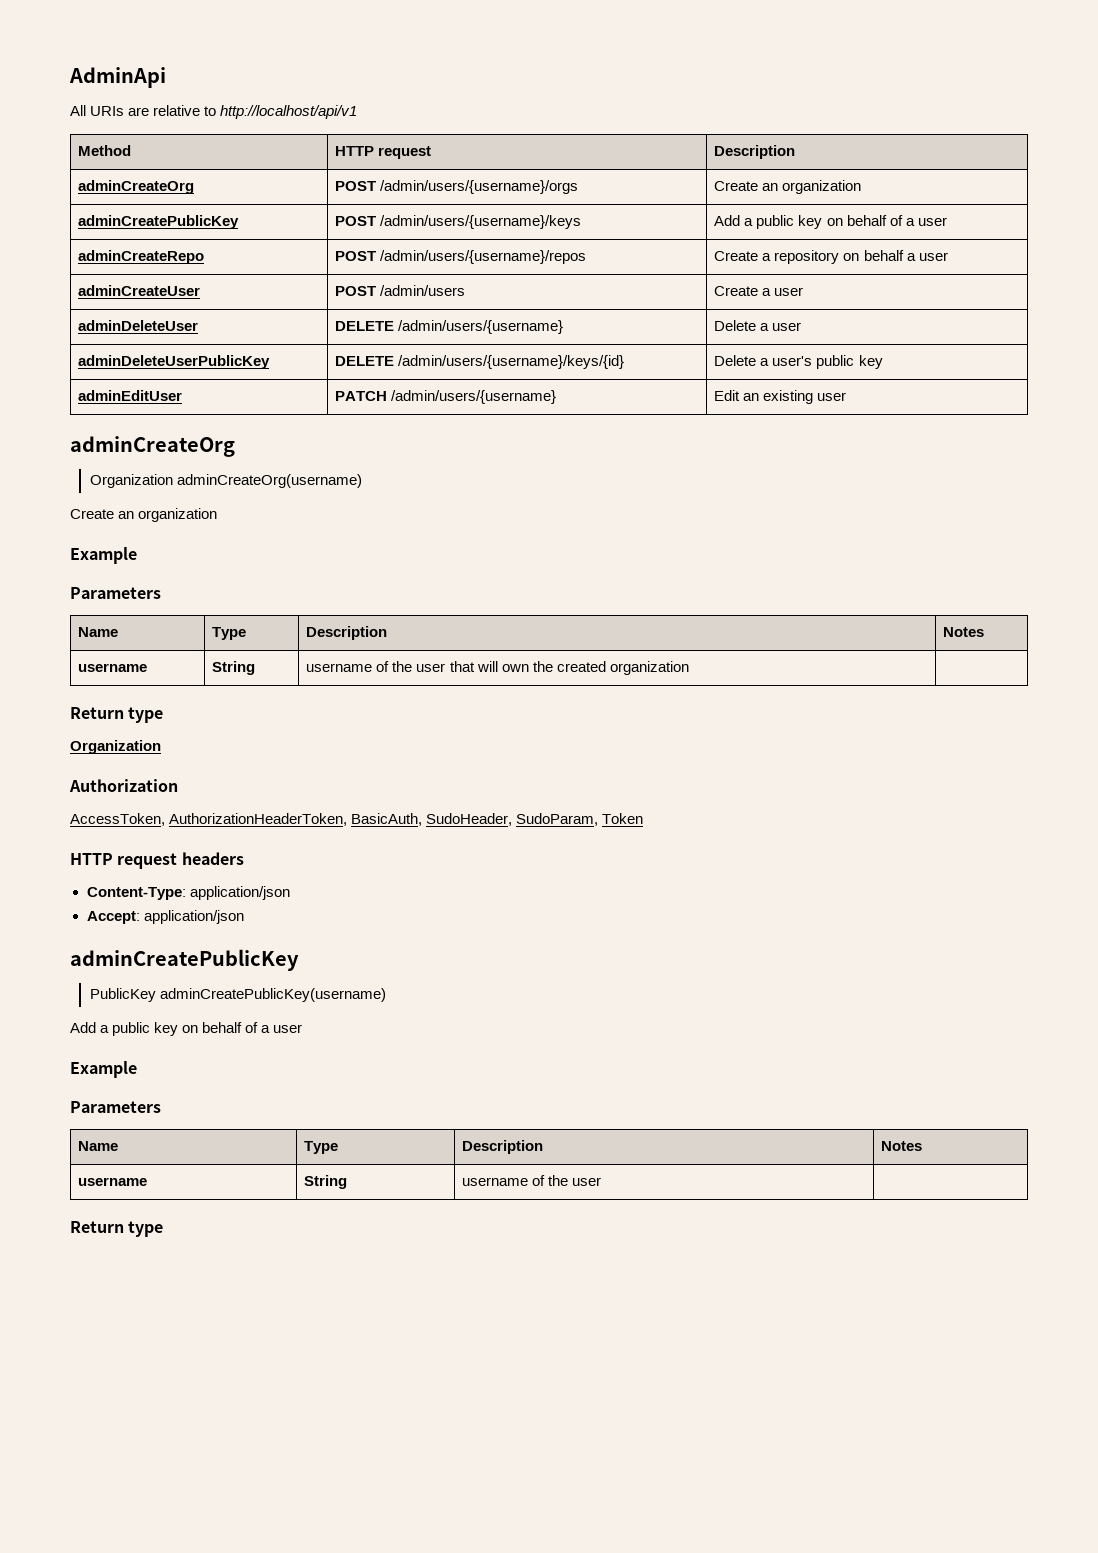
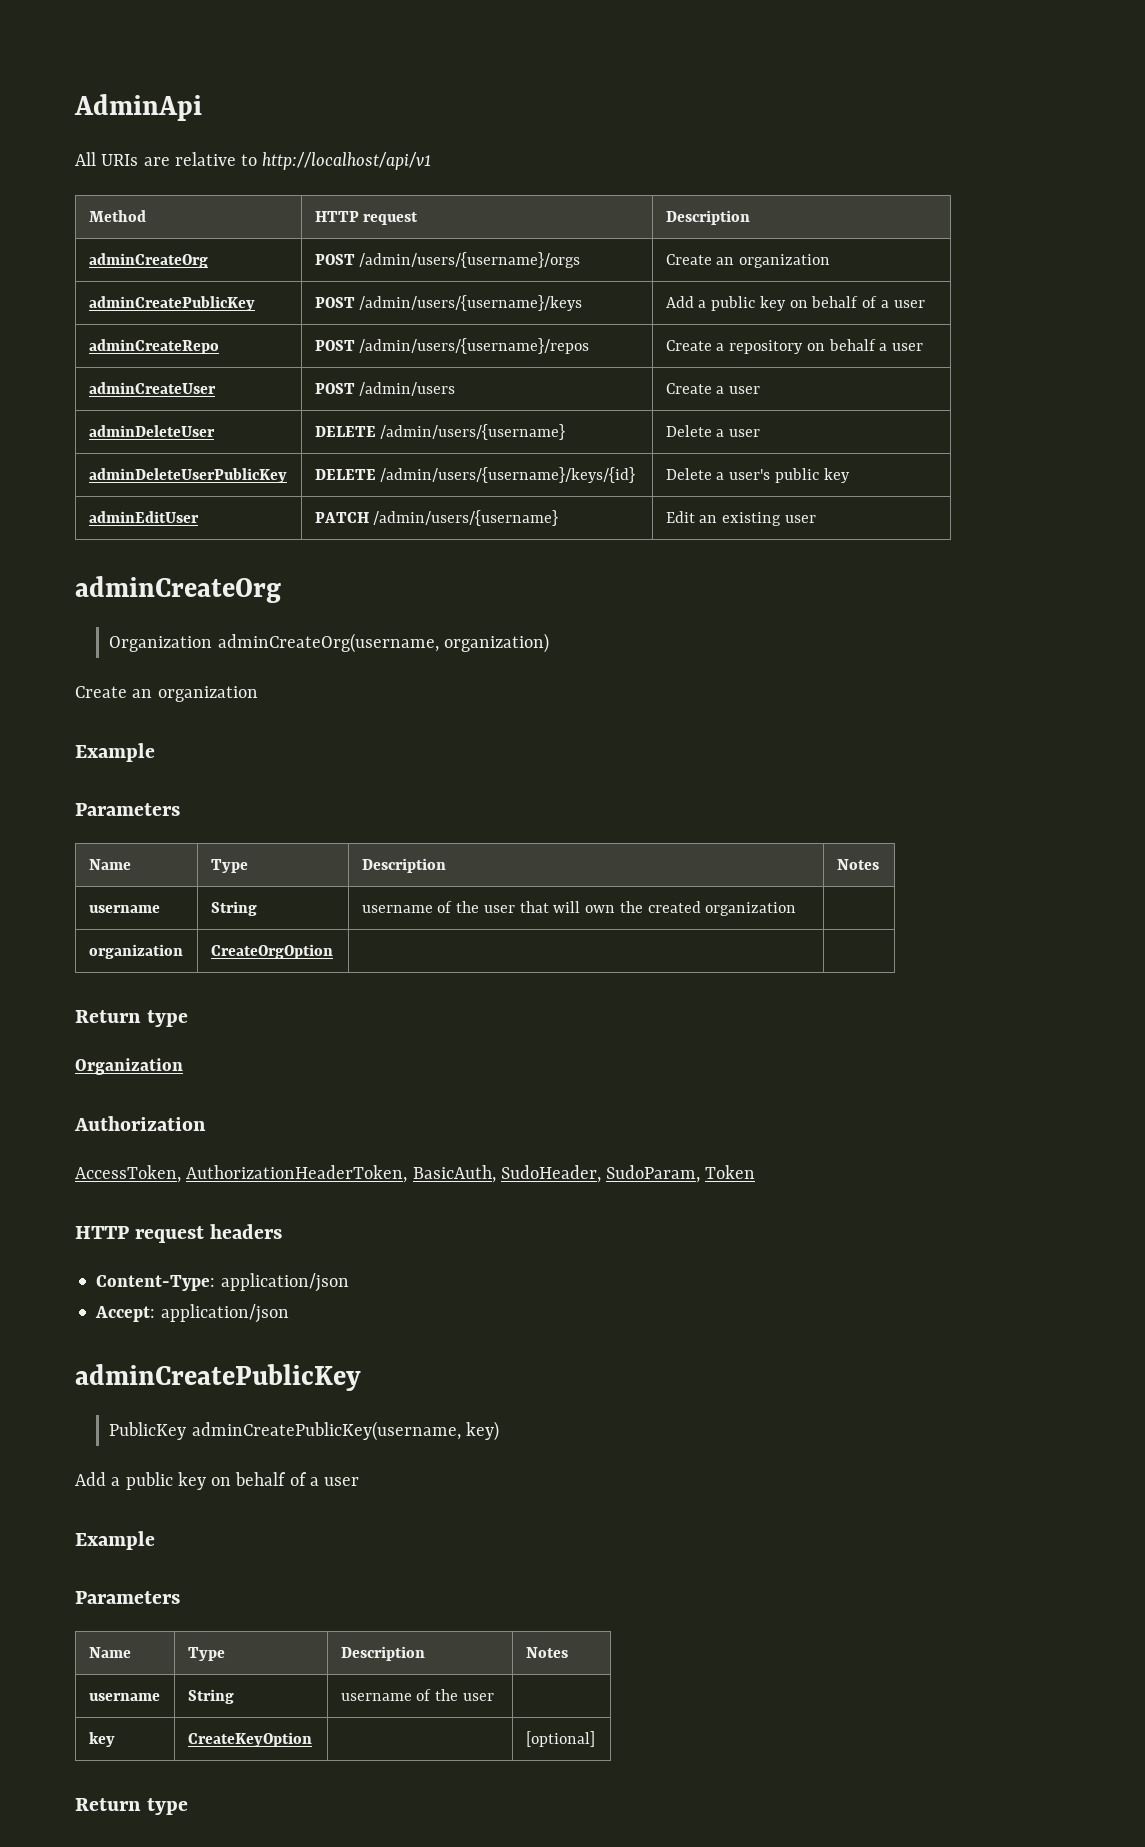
[176,474,362,488] adminCreateOrg(username) -> [217,633,549,653] adminCreateOrg(username, organization)
(689, 668) none -> [88,944,183,959] [210,944,333,959] // organization | CreateOrgOption | |
[159,988,386,1002] adminCreatePublicKey(username) -> [191,1421,499,1441] adminCreatePublicKey(username, key)
(602, 1181) none -> [88,1732,115,1747] [187,1732,312,1747] [525,1731,595,1747] // key | CreateKeyOption | | [optional]

